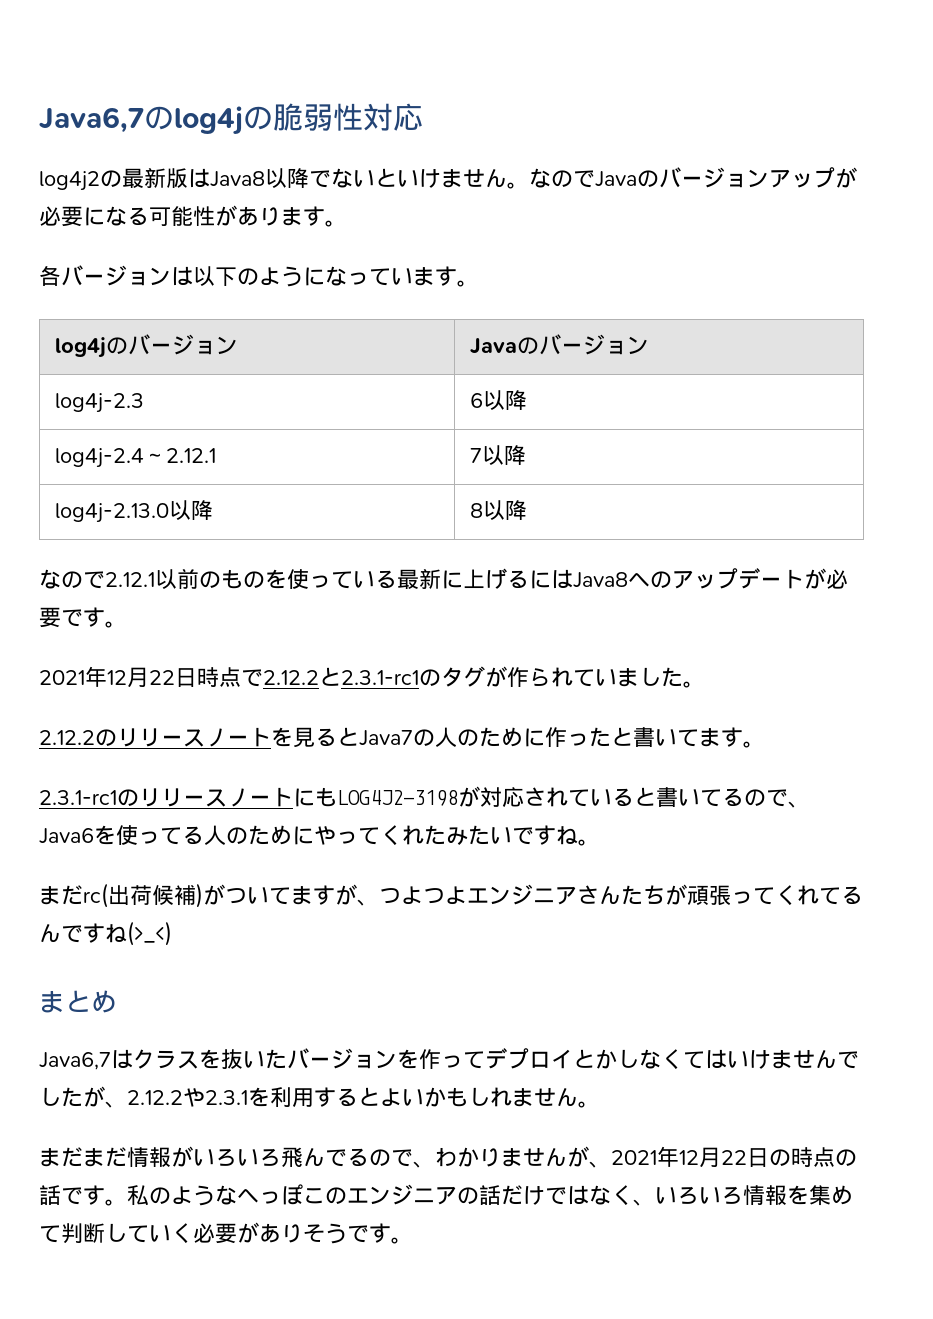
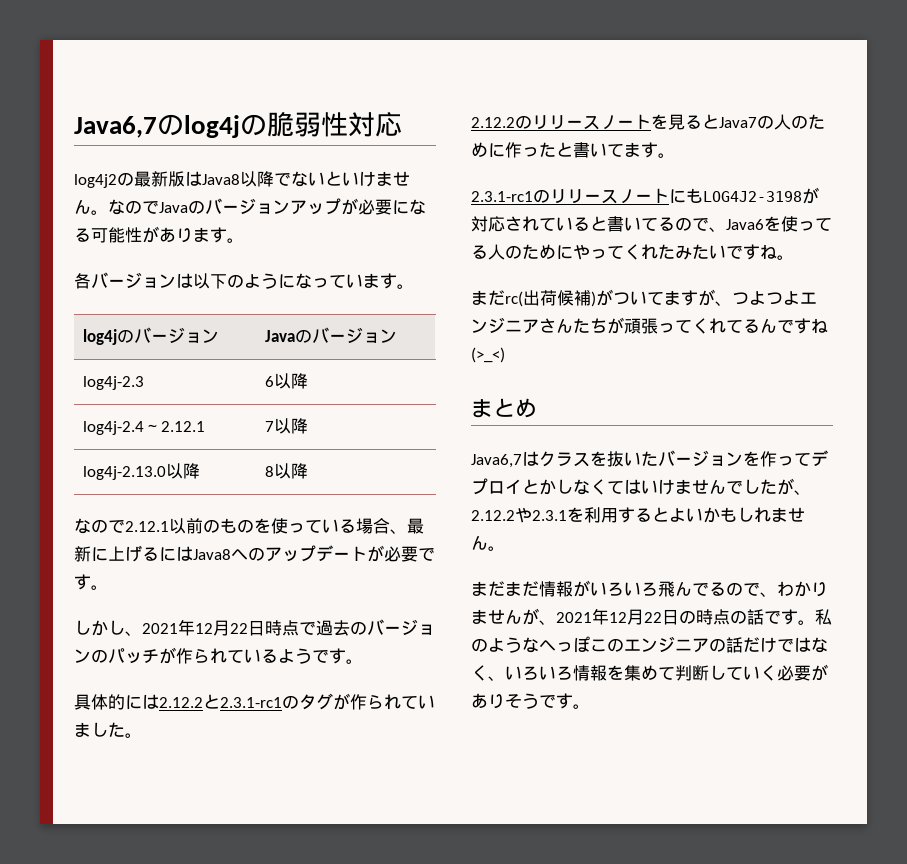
(397, 579) none -> [356,518,407,534] 場合、
(127, 624) none -> [74,620,142,636] しかし、
(263, 678) none -> [316,619,435,636] [74,647,363,664] [74,694,159,710] 過去のバージョンのパッチが作られているようです。 // 具体的には

